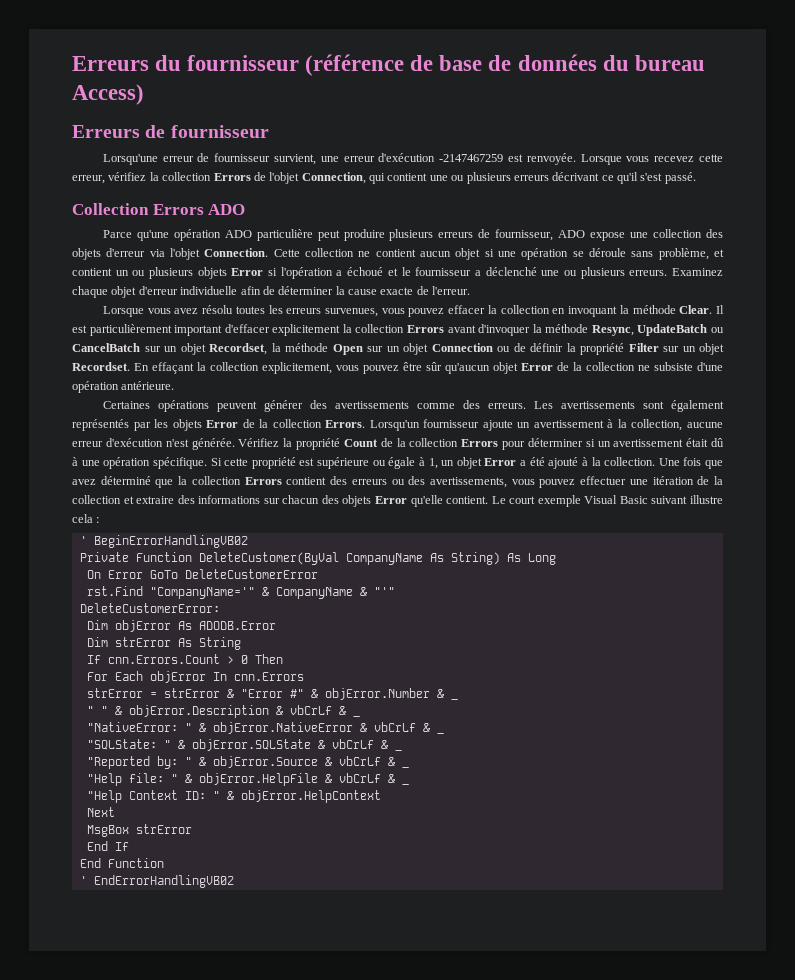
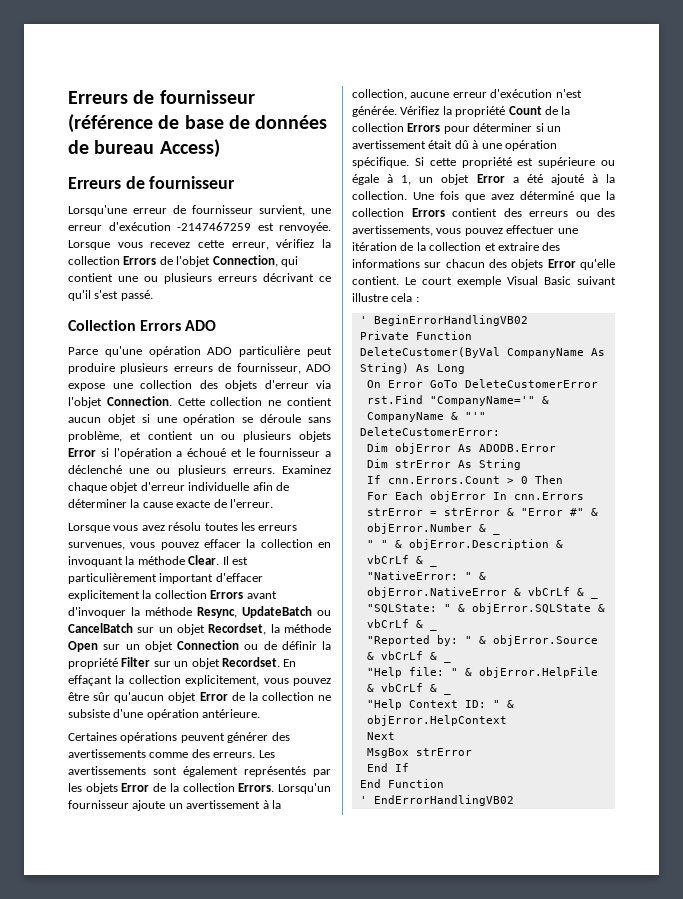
[72,55,182,71] Erreurs du -> [68,90,155,104] Erreurs de
[602,55,629,71] du -> [68,140,89,154] de

